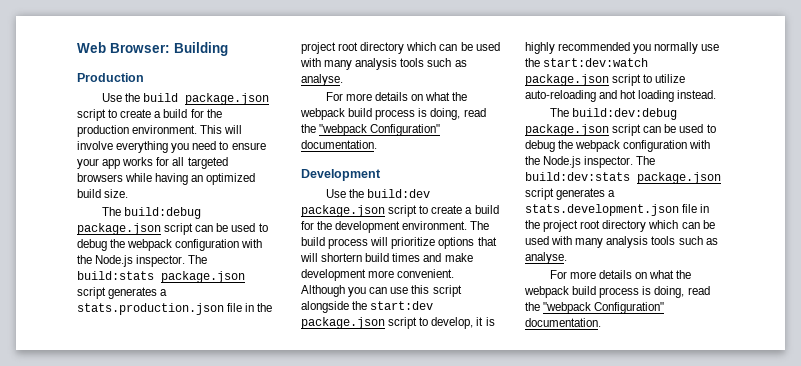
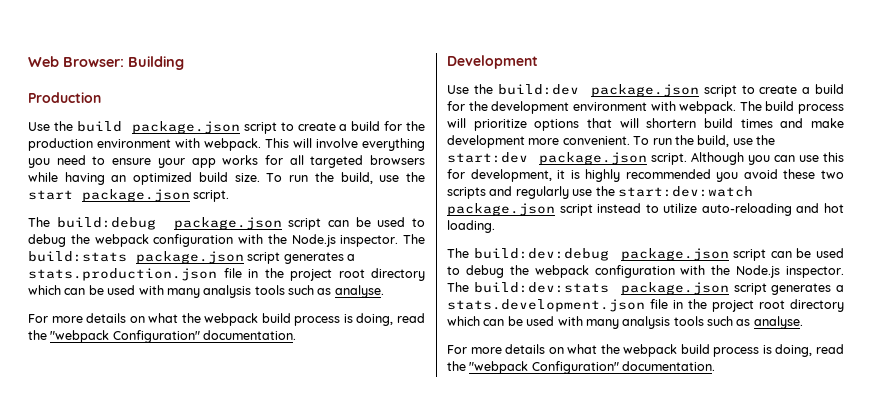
[132,125,198,134] environment. -> [97,138,261,151] environment with webpack.
(129, 193) none -> [266,172,426,184] [28,189,230,202] To run the build, use the start package.json script.
[402,221,468,230] environment. -> [572,101,737,114] environment with webpack.
(455, 273) none -> [633,135,775,147] [447,152,687,165] To run the build, use the start:dev package.json script.
[432,285,462,297] [301,301,434,313] [301,317,474,329] script alongside the start:dev package.json script to develop, -> [447,169,552,182] for development,
[654,42,699,54] normally -> [743,169,844,179] [447,186,569,199] avoid these two scripts and regularly
(642, 80) none -> [597,203,642,213] instead
[638,90,717,102] loading instead. -> [447,220,495,233] loading.

